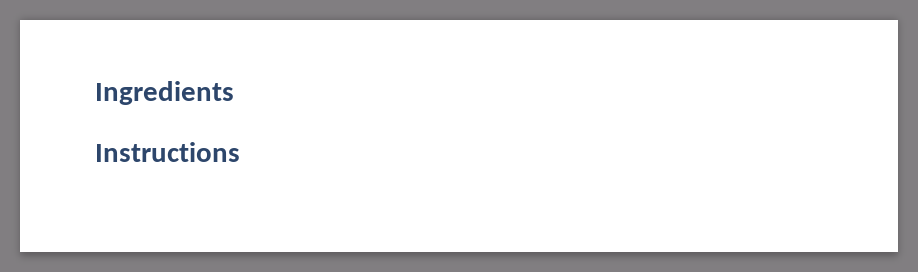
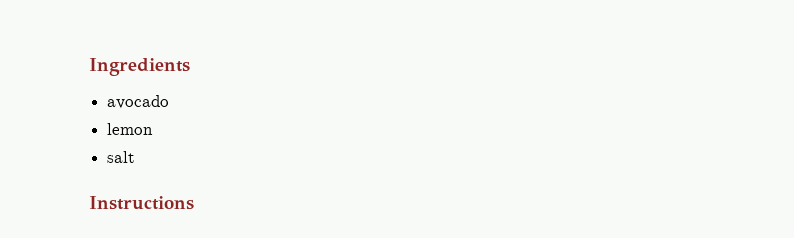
(234, 93) none -> [107,95,170,109] [107,123,154,135] [107,151,136,163] // avocado // lemon // salt

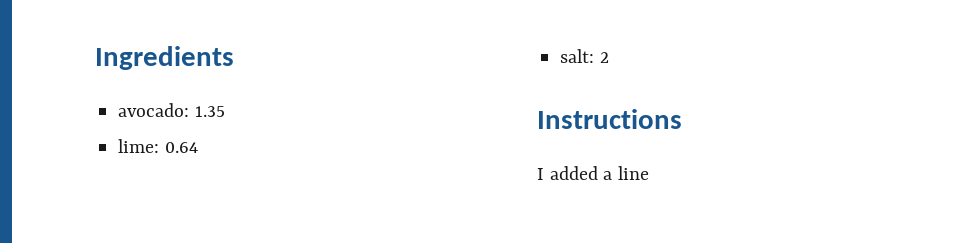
[107,95,170,109] [107,123,154,135] [107,151,136,163] [89,196,194,210] avocado // lemon // salt // Instructions -> [118,103,225,117] [118,139,198,153] [560,49,609,63] [537,109,682,129] [537,166,650,180] avocado: 1.35 // lime: 0.64 // salt: 2 // Instructions // I added a line

